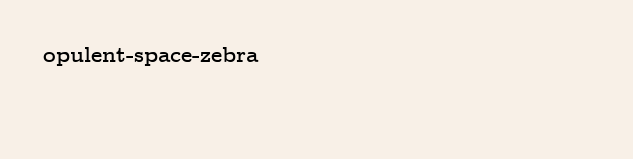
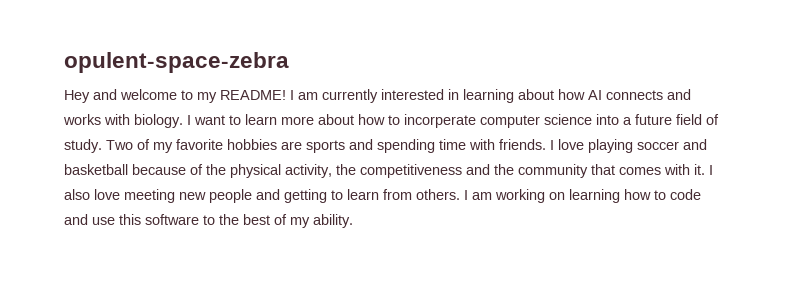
(259, 56) none -> [64,89,691,103] [63,114,719,128] [64,139,707,153] [64,164,713,178] [64,189,701,203] [64,214,353,228] // Hey and welcome to my README! I am currently interested in learning about how AI connects and works with biology. I want to learn more about how to incorperate computer science into a future field of study. Two of my favorite hobbies are sports and spending time with friends. I love playing soccer and basketball because of the physical activity, the competitiveness and the community that comes with it. I also love meeting new people and getting to learn from others. I am working on learning how to code and use this software to the best of my ability.

